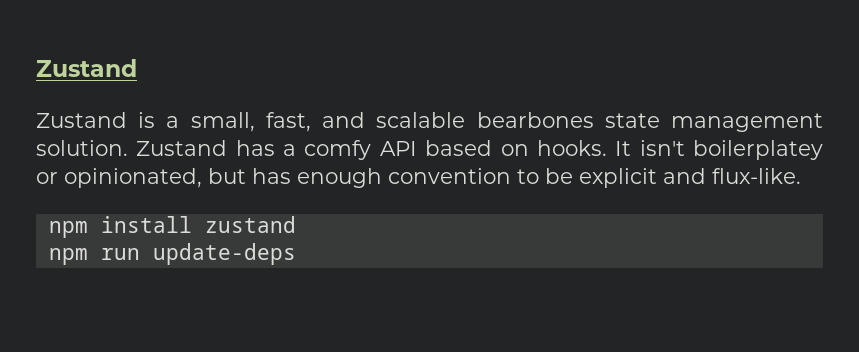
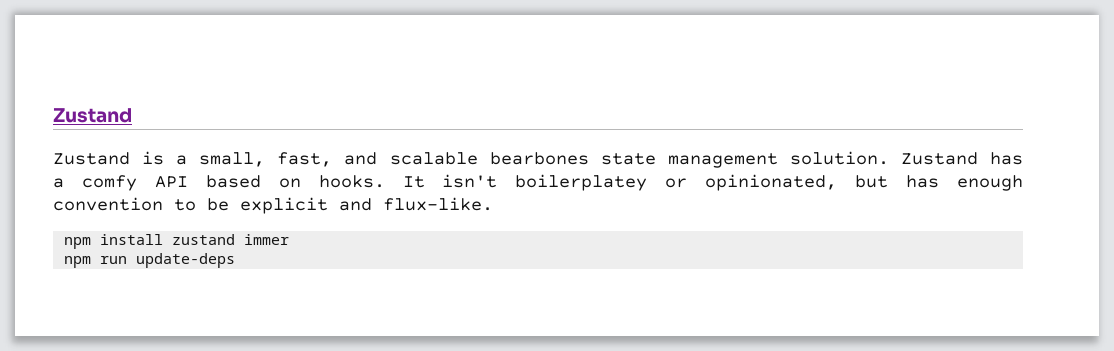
(296, 224) none -> [244,234,290,245] immer

